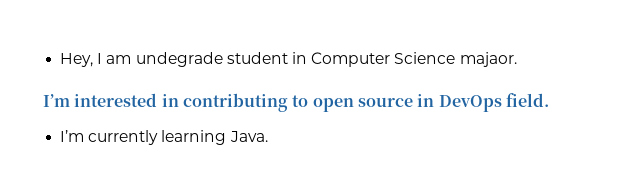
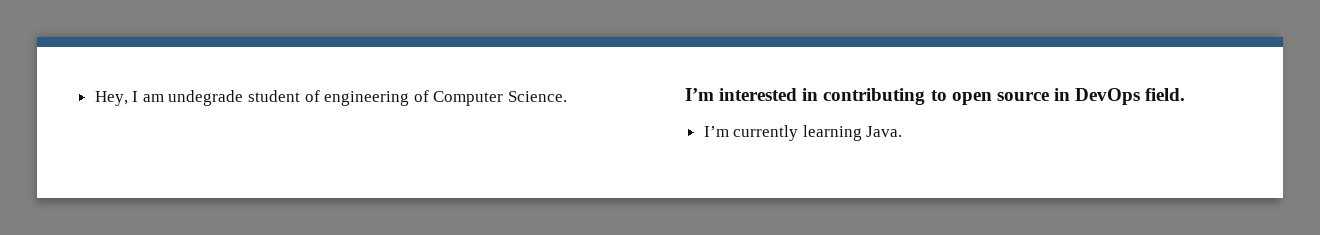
[291,52,517,67] in Computer Science majaor. -> [304,90,568,106] of engineering of Computer Science.

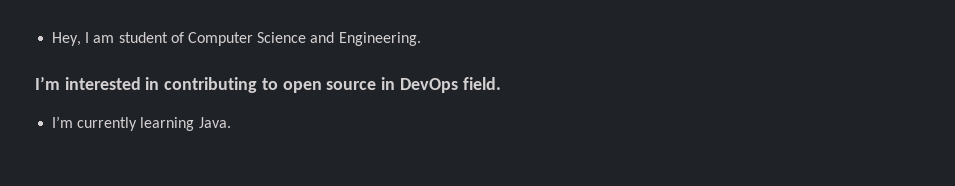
[168,90,244,106] undegrade -> (115, 39) none
[324,90,568,106] engineering of Computer Science. -> [187,32,421,46] Computer Science and Engineering.

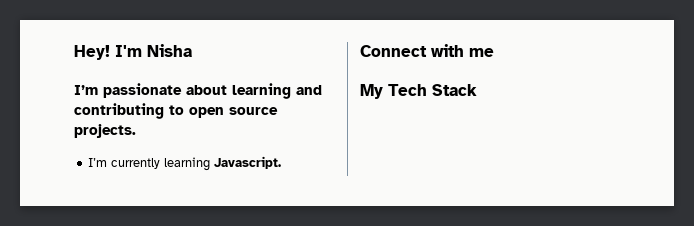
[52,32,421,46] [35,76,160,90] Hey, I am student of Computer Science and Engineering. // I’m interested in -> [74,44,192,60] [74,83,322,99] Hey! I'm Nisha // I’m passionate about learning and
[381,77,501,93] in DevOps field. -> [74,124,136,138] projects.
[198,117,231,128] Java. -> [214,156,282,169] [360,44,494,57] [360,84,477,99] Javascript. // Connect with me // My Tech Stack

